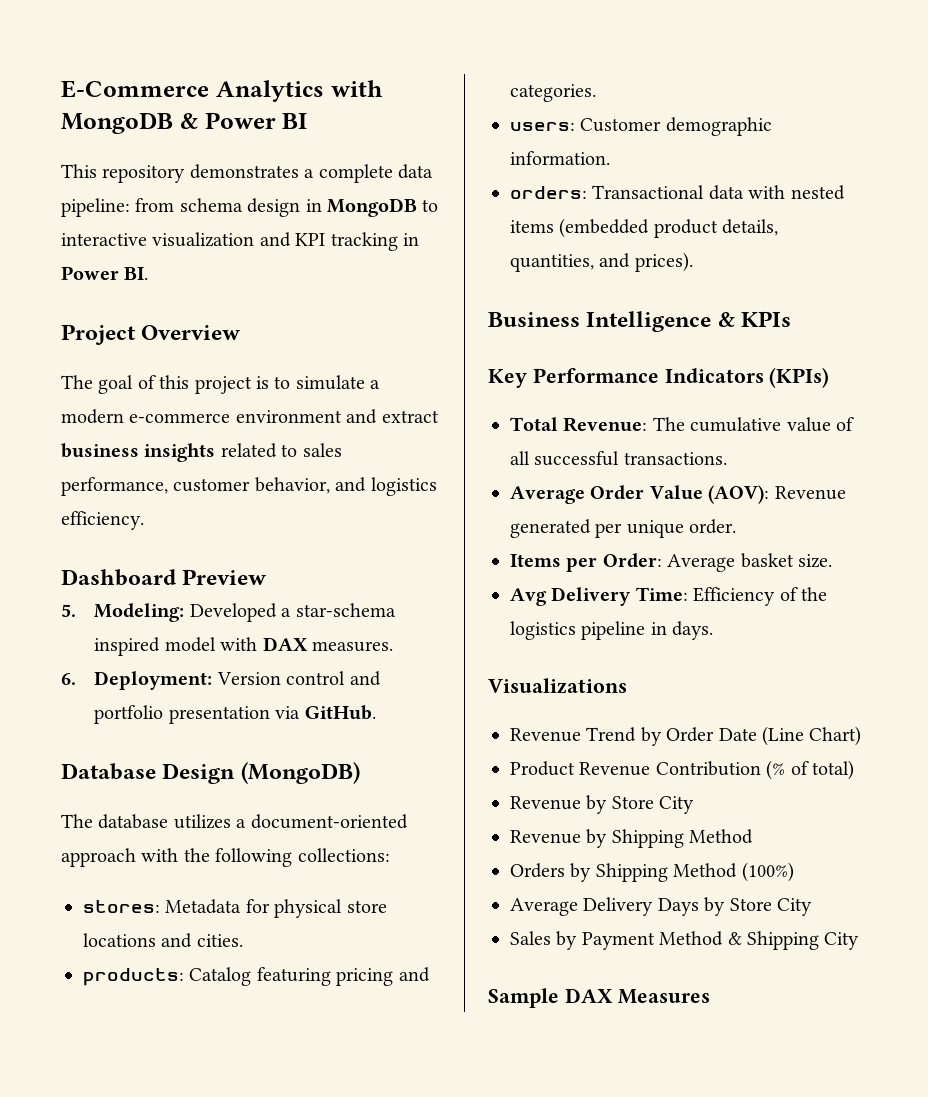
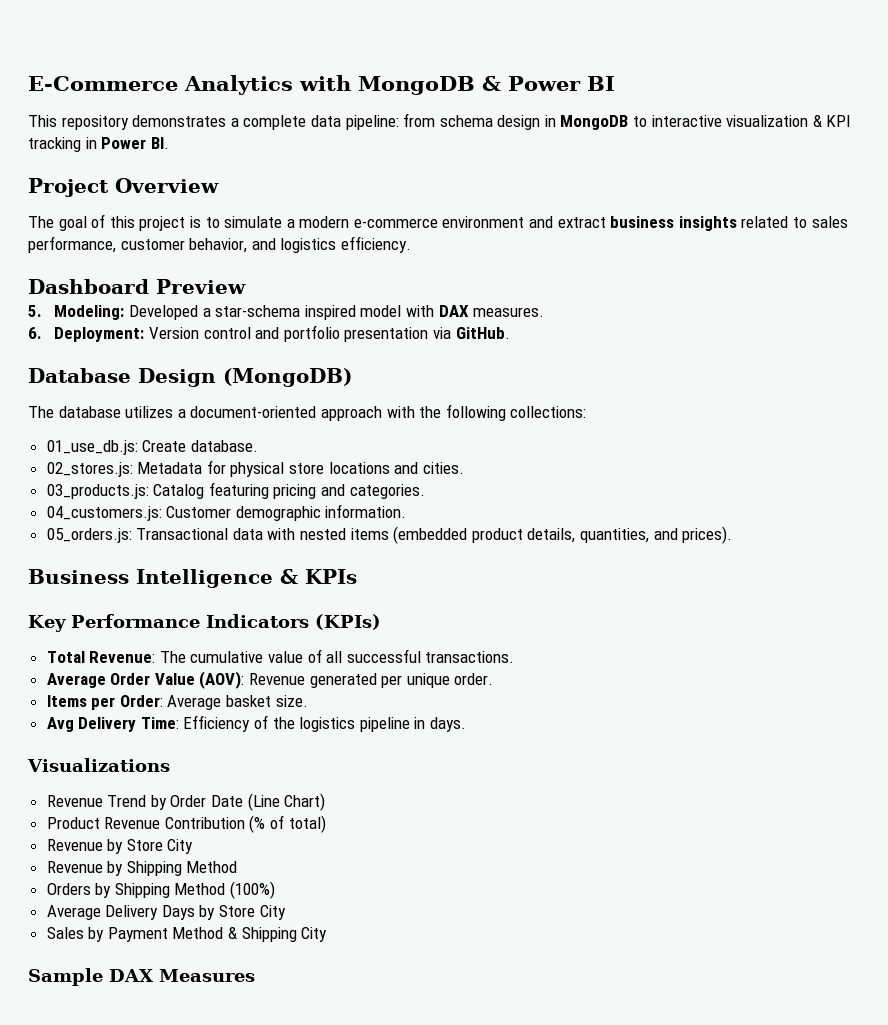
[259,232,291,247] and -> [812,115,822,127] &
[83,900,160,913] stores: -> [46,440,258,455] [46,462,133,477] 01_use_db.js: Create database. // 02_stores.js:
[83,968,184,986] products: -> [46,484,149,499] 03_products.js:
[510,122,575,131] users: -> [46,506,162,521] 04_customers.js:
[510,186,587,199] orders: -> [46,528,132,543] 05_orders.js:

